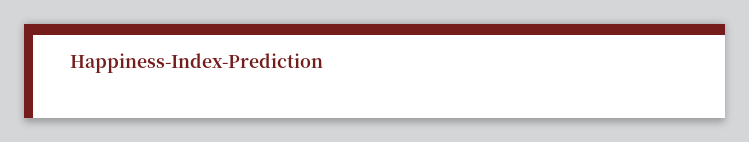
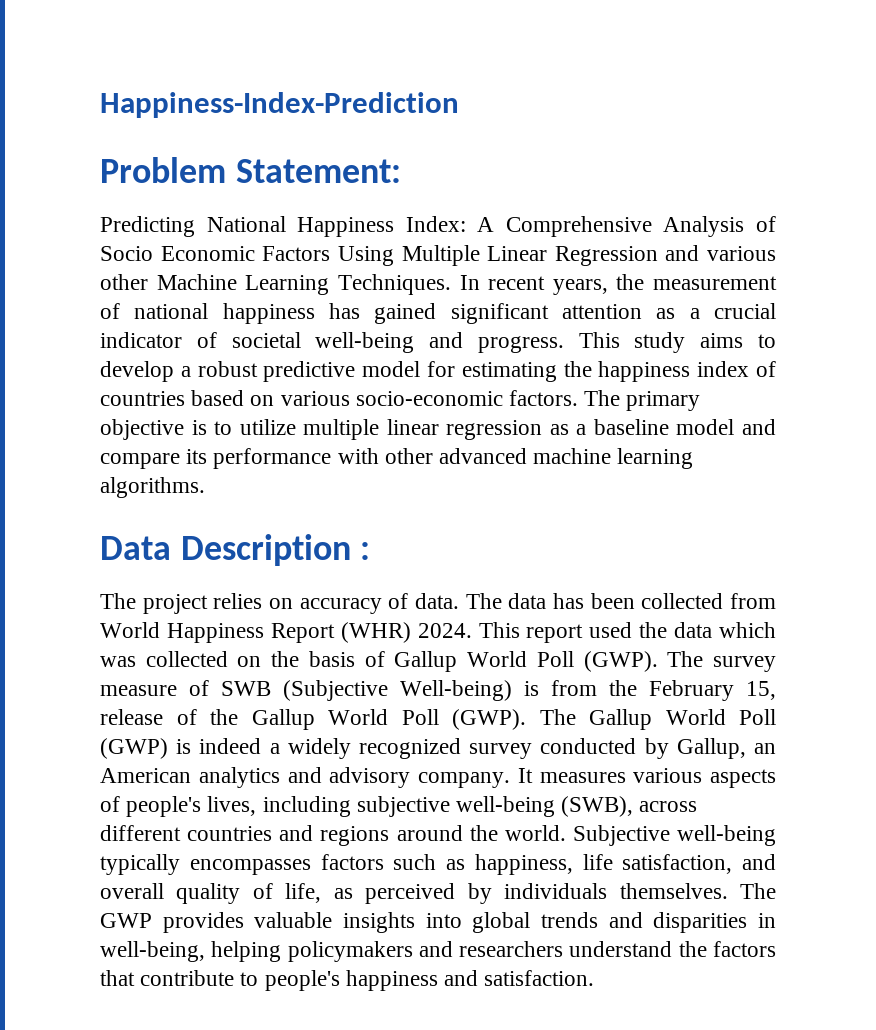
(323, 63) none -> [100,157,401,183] [100,216,776,237] [100,245,776,266] [100,274,777,295] [100,303,776,324] [100,332,777,353] [100,361,776,382] [100,390,701,411] [100,419,776,440] [100,448,694,469] [100,477,205,498] [100,534,371,566] [100,593,776,614] [100,622,776,643] [100,651,777,672] [100,680,776,701] [100,709,776,730] [100,738,777,759] [100,767,776,788] [100,796,698,817] [100,825,776,846] [100,854,776,875] [100,883,777,904] [100,912,776,933] [100,941,776,962] [100,970,595,991] // Problem Statement: // Predicting National Happiness Index: A Comprehensive Analysis of Socio Economic Factors Using Multiple Linear Regression and various other Machine Learning Techniques. In recent years, the measurement of national happiness has gained significant attention as a crucial indicator of societal well-being and progress. This study aims to develop a robust predictive model for estimating the happiness index of countries based on various socio-economic factors. The primary objective is to utilize multiple linear regression as a baseline model and compare its performance with other advanced machine learning algorithms. // Data Description : // The project relies on accuracy of data. The data has been collected from World Happiness Report (WHR) 2024. This report used the data which was collected on the basis of Gallup World Poll (GWP). The survey measure of SWB (Subjective Well-being) is from the February 15, release of the Gallup World Poll (GWP). The Gallup World Poll (GWP) is indeed a widely recognized survey conducted by Gallup, an American analytics and advisory company. It measures various aspects of people's lives, including subjective well-being (SWB), across different countries and regions around the world. Subjective well-being typically encompasses factors such as happiness, life satisfaction, and overall quality of life, as perceived by individuals themselves. The GWP provides valuable insights into global trends and disparities in well-being, helping policymakers and researchers understand the factors that contribute to people's happiness and satisfaction.

